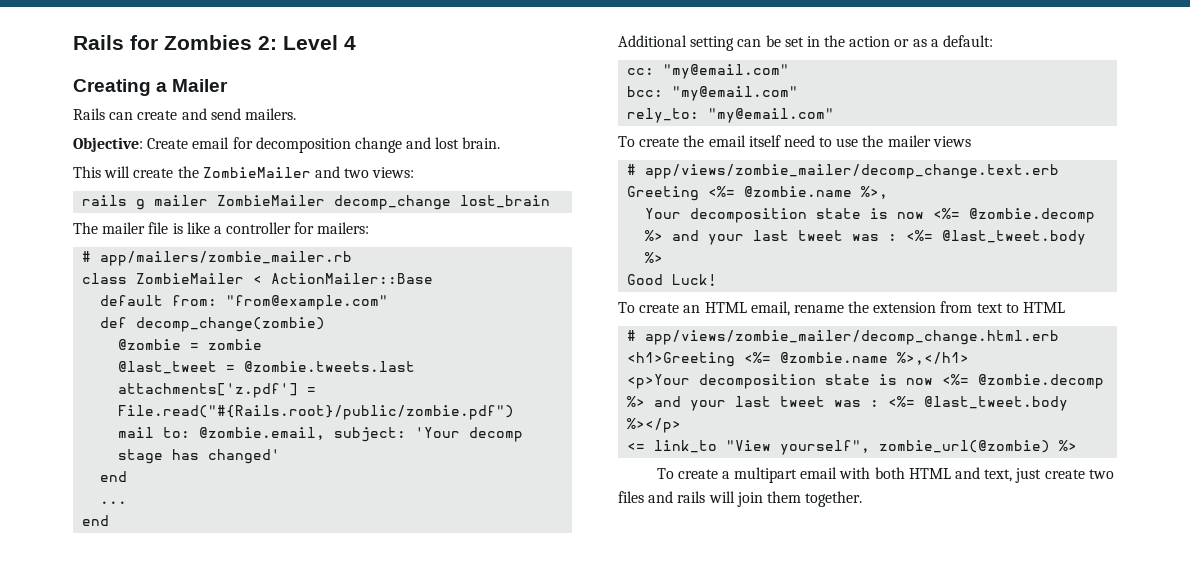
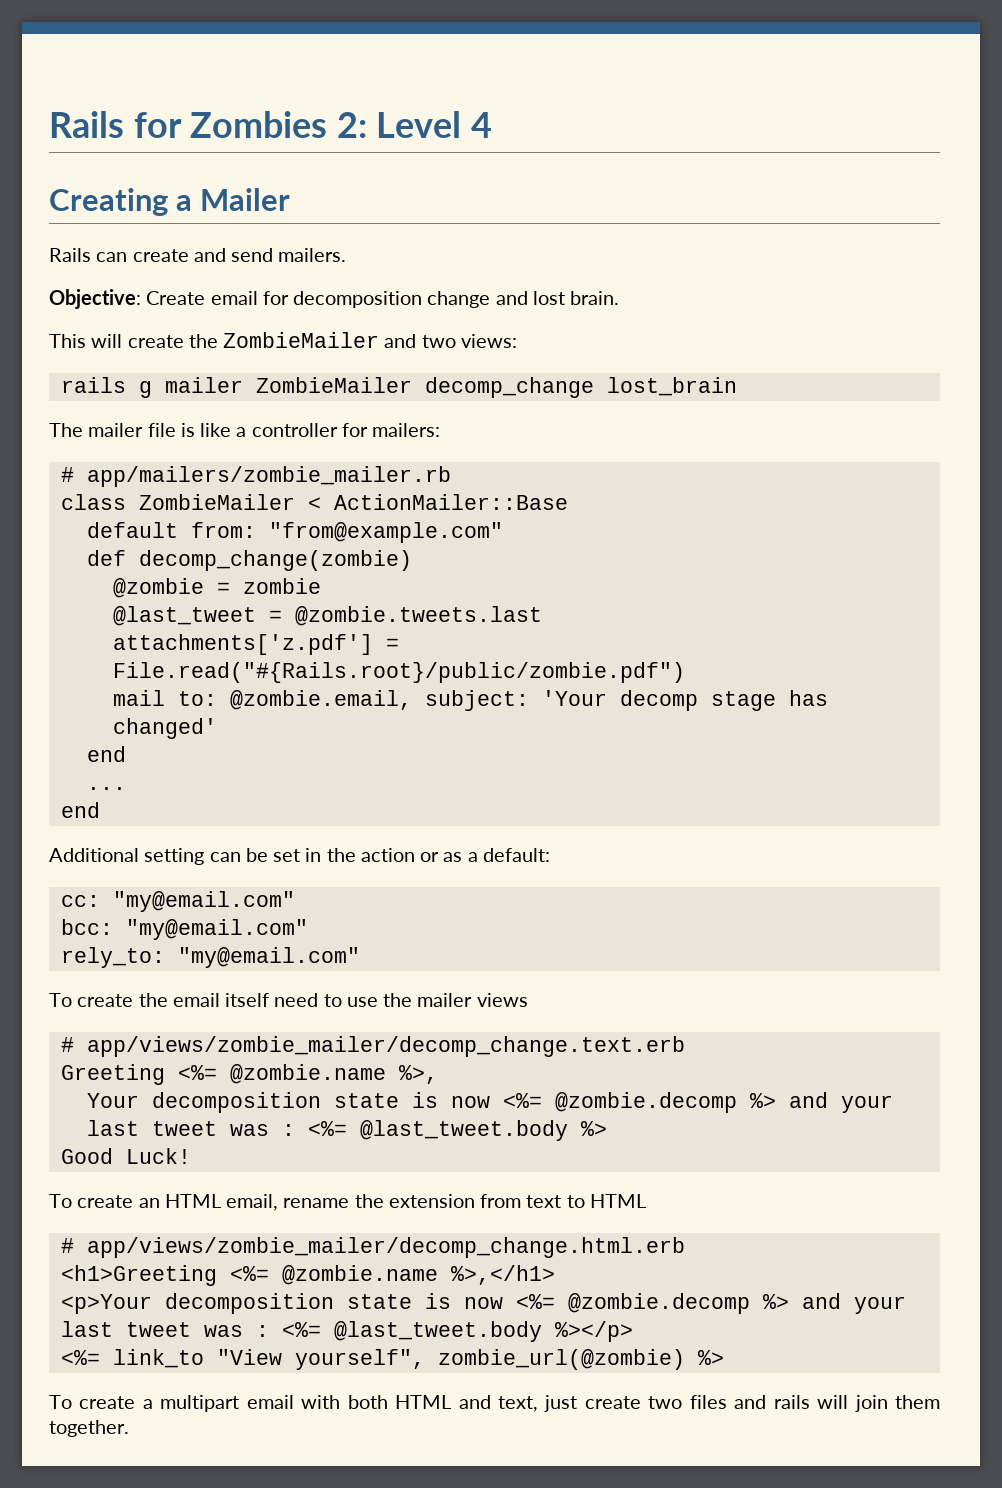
[627,442,646,451] <= -> [60,1350,100,1365] <%=

